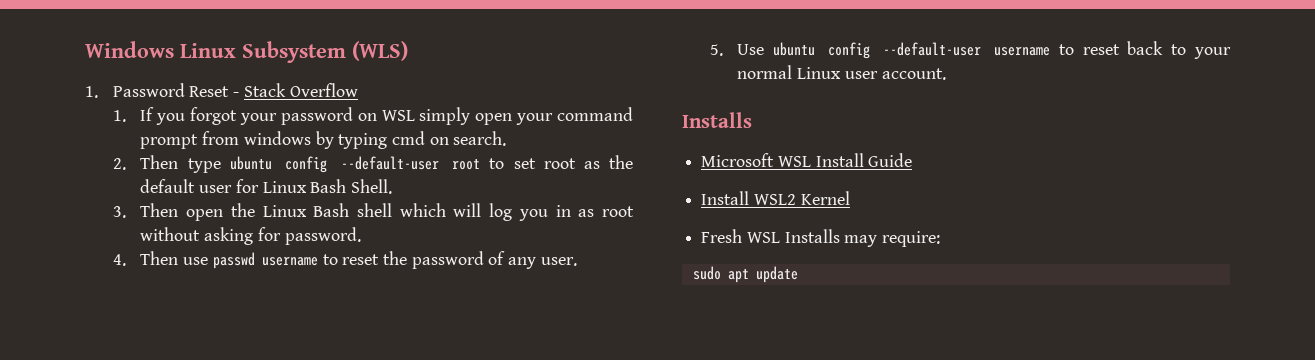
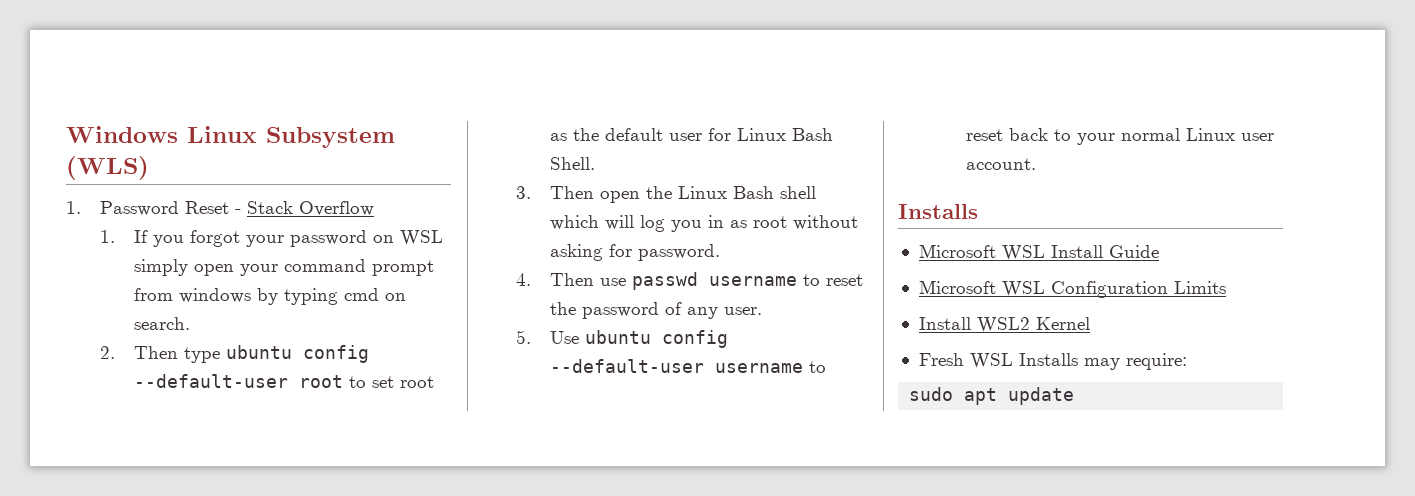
(913, 160) none -> [918,280,1226,298] // Microsoft WSL Configuration Limits

